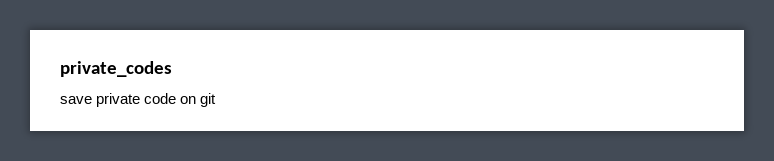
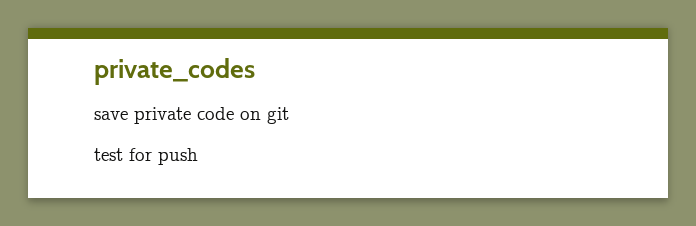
(217, 100) none -> [94,148,198,165] // test for push

